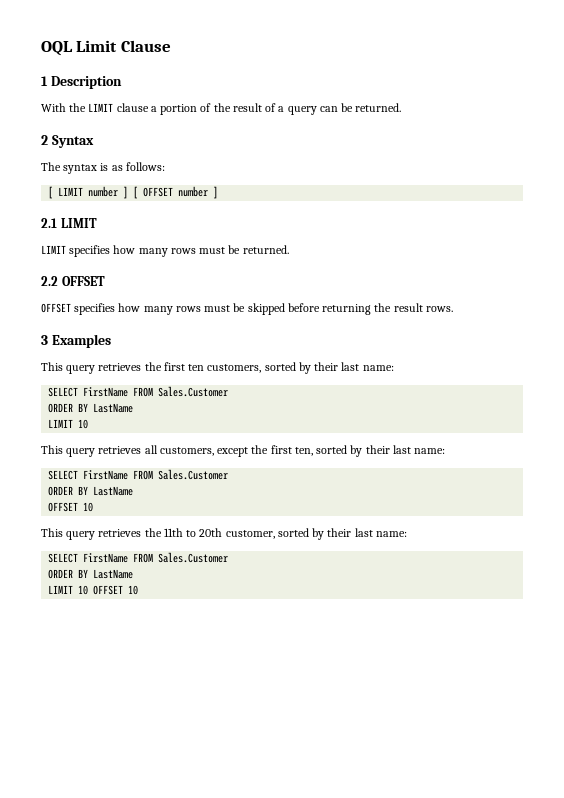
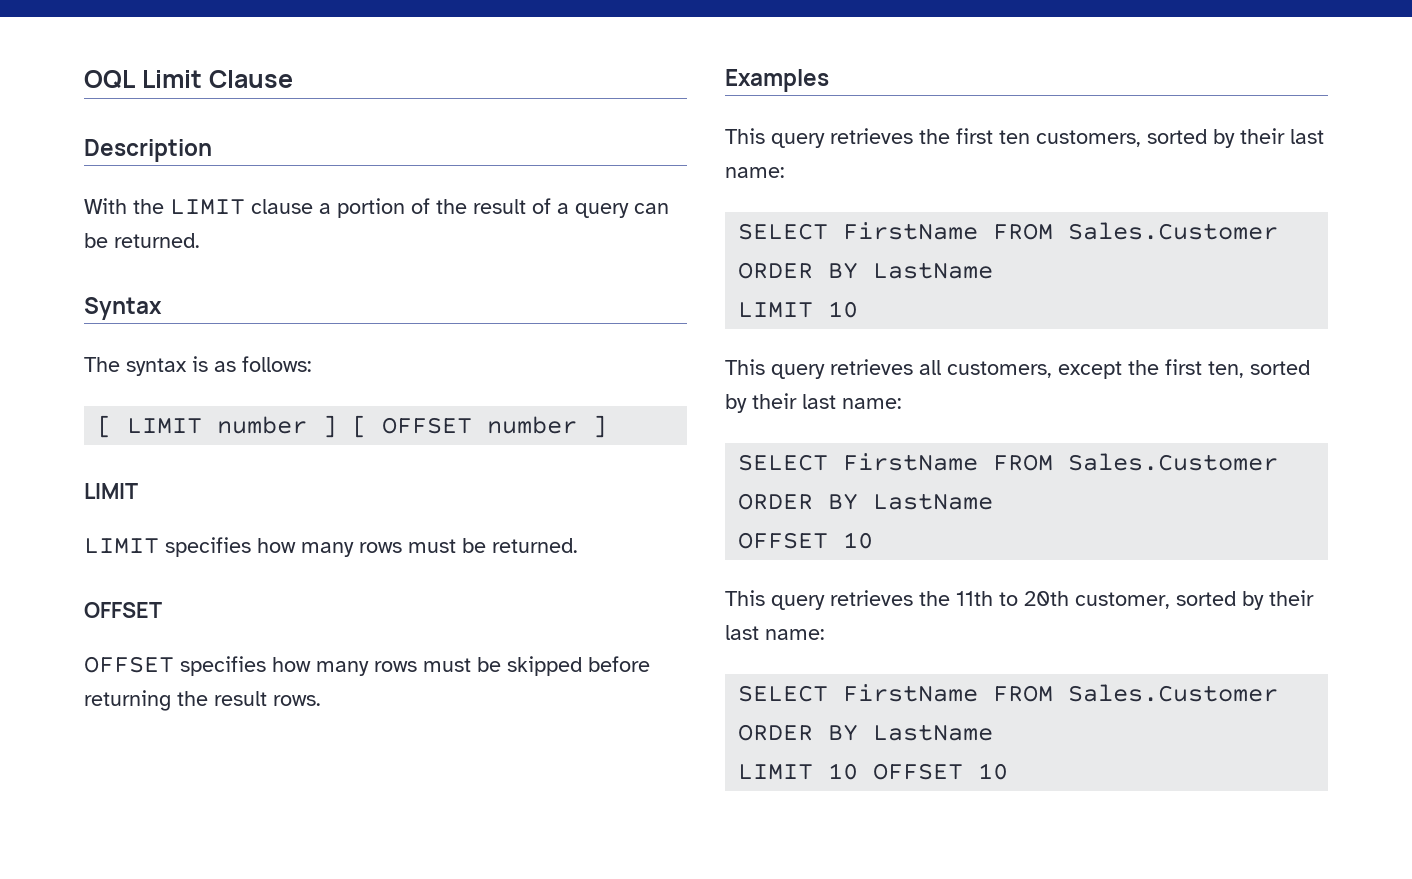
[41,76,48,86] 1 -> (293, 79) none
[41,135,48,145] 2 -> (200, 240) none
[41,218,57,228] 2.1 -> (608, 426) none
[41,276,58,286] 2.2 -> (578, 545) none
[41,335,48,345] 3 -> (321, 700) none

